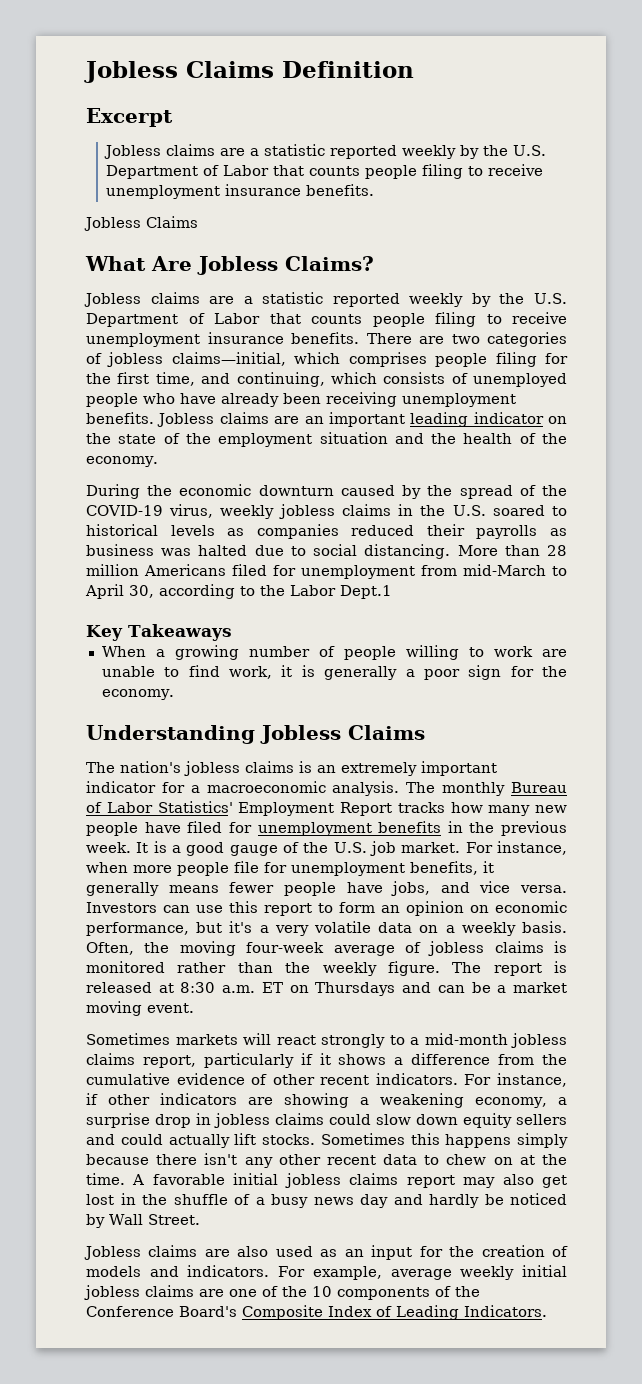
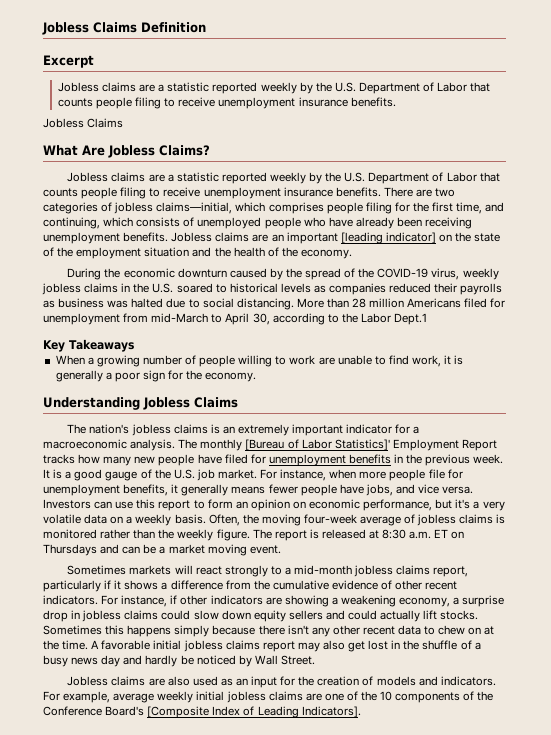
[410,412,544,427] leading indicator -> [340,232,436,244] [leading indicator]
[510,782,567,793] [86,801,233,813] Bureau of Labor Statistics' -> [245,439,390,451] [Bureau of Labor Statistics]'
[242,1305,323,1320] Composite -> [147,706,210,718] [Composite
[464,1305,547,1317] Indicators. -> [301,706,361,718] Indicators].

